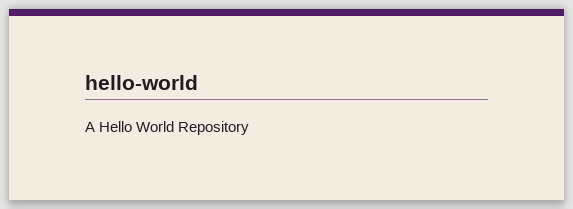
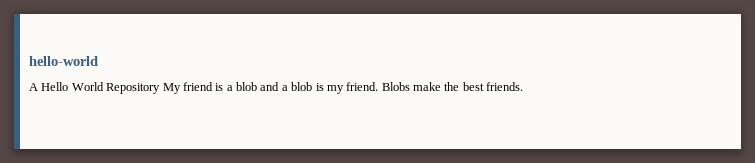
(250, 128) none -> [162,82,524,94] My friend is a blob and a blob is my friend. Blobs make the best friends.

